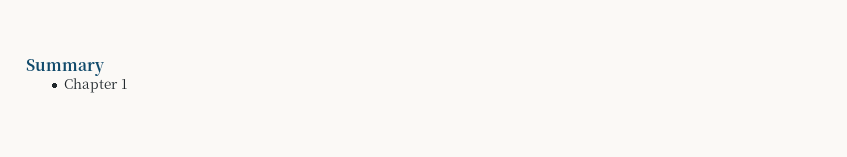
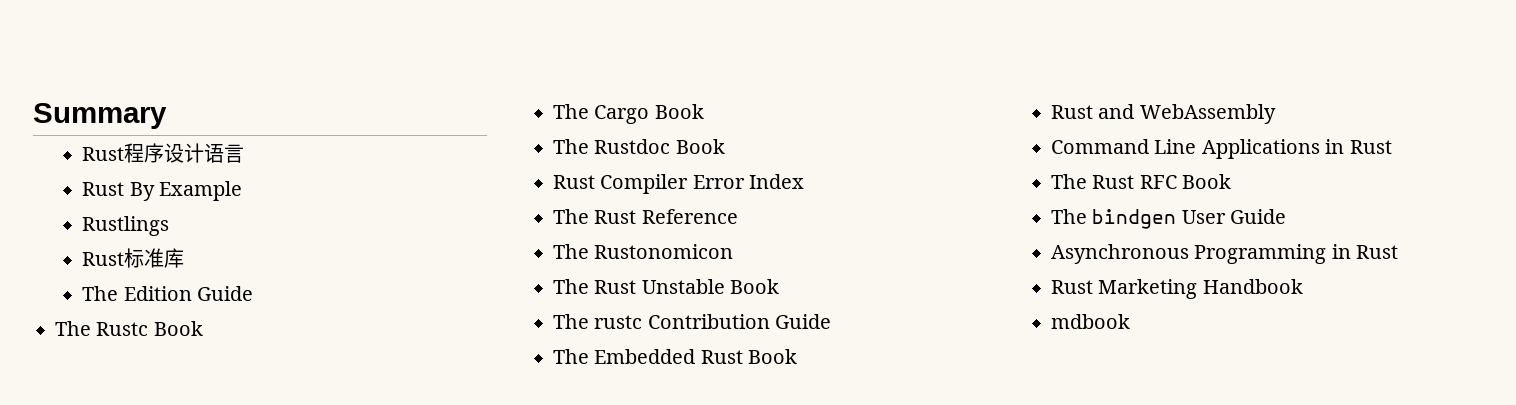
[64,78,127,93] Chapter 1 -> [82,143,245,163] [82,181,243,201] [82,216,170,236] [82,248,185,268] [82,286,254,301] [55,321,203,336] [553,104,704,124] [553,139,725,154] [553,174,805,194] [553,209,738,224] [553,244,734,259] [553,279,780,294] [553,314,832,329] [553,349,798,364] [1051,104,1276,124] [1051,139,1392,159] [1051,174,1232,189] [1051,209,1287,229] [1051,244,1399,264] [1051,279,1303,299] [1051,314,1130,329] Rust程序设计语言 // Rust By Example // Rustlings // Rust标准库 // The Edition Guide // The Rustc Book // The Cargo Book // The Rustdoc Book // Rust Compiler Error Index // The Rust Reference // The Rustonomicon // The Rust Unstable Book // The rustc Contribution Guide // The Embedded Rust Book // Rust and WebAssembly // Command Line Applications in Rust // The Rust RFC Book // The bindgen User Guide // Asynchronous Programming in Rust // Rust Marketing Handbook // mdbook

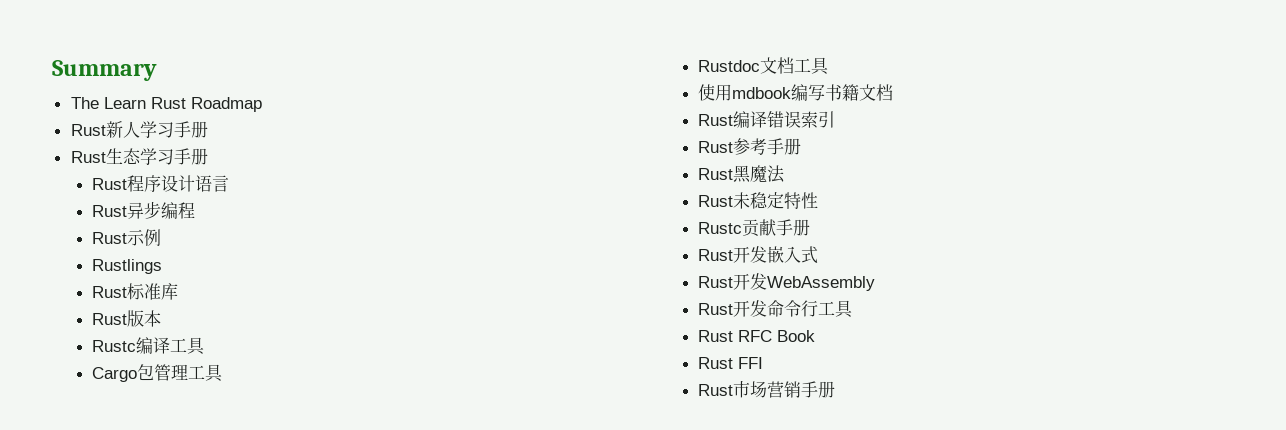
(167, 116) none -> [70,97,262,112] [70,121,208,138] [70,148,208,165] // The Learn Rust Roadmap // Rust新人学习手册 // Rust生态学习手册
[129,181,243,201] By Example -> [127,201,196,219] [92,229,162,246] 异步编程 // Rust示例
[82,286,254,301] [55,321,203,336] [553,104,704,124] [553,139,725,154] [553,174,805,194] [553,209,738,224] [553,244,734,259] [553,279,780,294] [553,314,832,329] [553,349,798,364] [1051,104,1276,124] [1051,139,1392,159] [1051,174,1232,189] [1051,209,1287,229] [1051,244,1399,264] [1051,279,1303,299] [1051,314,1130,329] The Edition Guide // The Rustc Book // The Cargo Book // The Rustdoc Book // Rust Compiler Error Index // The Rust Reference // The Rustonomicon // The Rust Unstable Book // The rustc Contribution Guide // The Embedded Rust Book // Rust and WebAssembly // Command Line Applications in Rust // The Rust RFC Book // The bindgen User Guide // Asynchronous Programming in Rust // Rust Marketing Handbook // mdbook -> [92,310,162,327] [92,337,206,355] [92,364,224,382] [698,57,830,75] [698,84,894,101] [698,111,836,128] [698,138,802,155] [698,165,786,183] [698,192,819,210] [698,219,811,237] [698,246,819,264] [698,273,876,291] [698,300,854,318] [698,330,816,342] [698,357,764,369] [698,381,836,398] Rust版本 // Rustc编译工具 // Cargo包管理工具 // Rustdoc文档工具 // 使用mdbook编写书籍文档 // Rust编译错误索引 // Rust参考手册 // Rust黑魔法 // Rust未稳定特性 // Rustc贡献手册 // Rust开发嵌入式 // Rust开发WebAssembly // Rust开发命令行工具 // Rust RFC Book // Rust FFI // Rust市场营销手册

